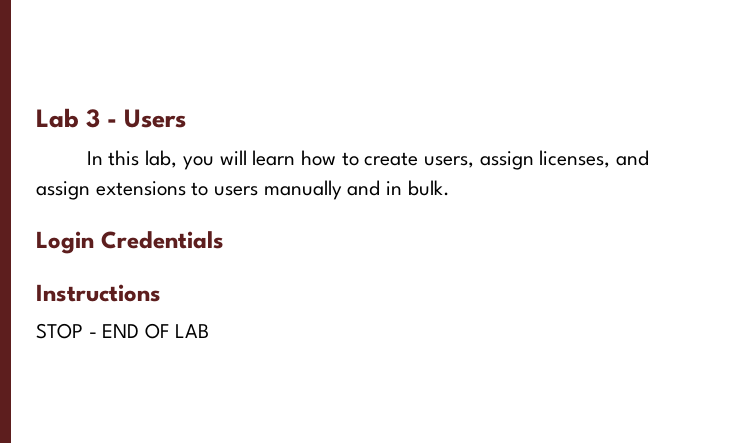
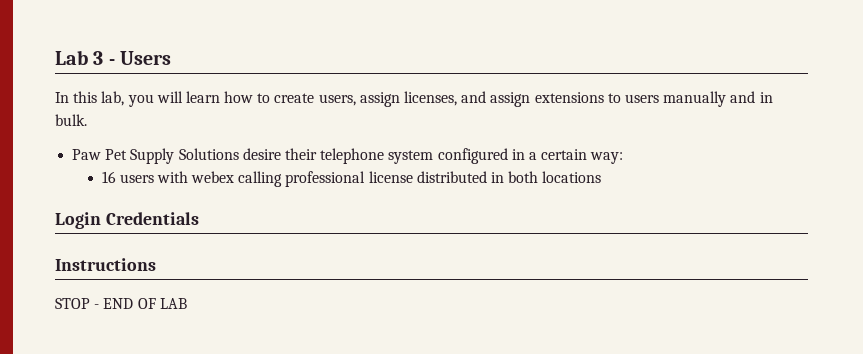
(450, 188) none -> [72,148,624,164] [101,171,602,187] // Paw Pet Supply Solutions desire their telephone system configured in a certain way: // 16 users with webex calling professional license distributed in both locations

